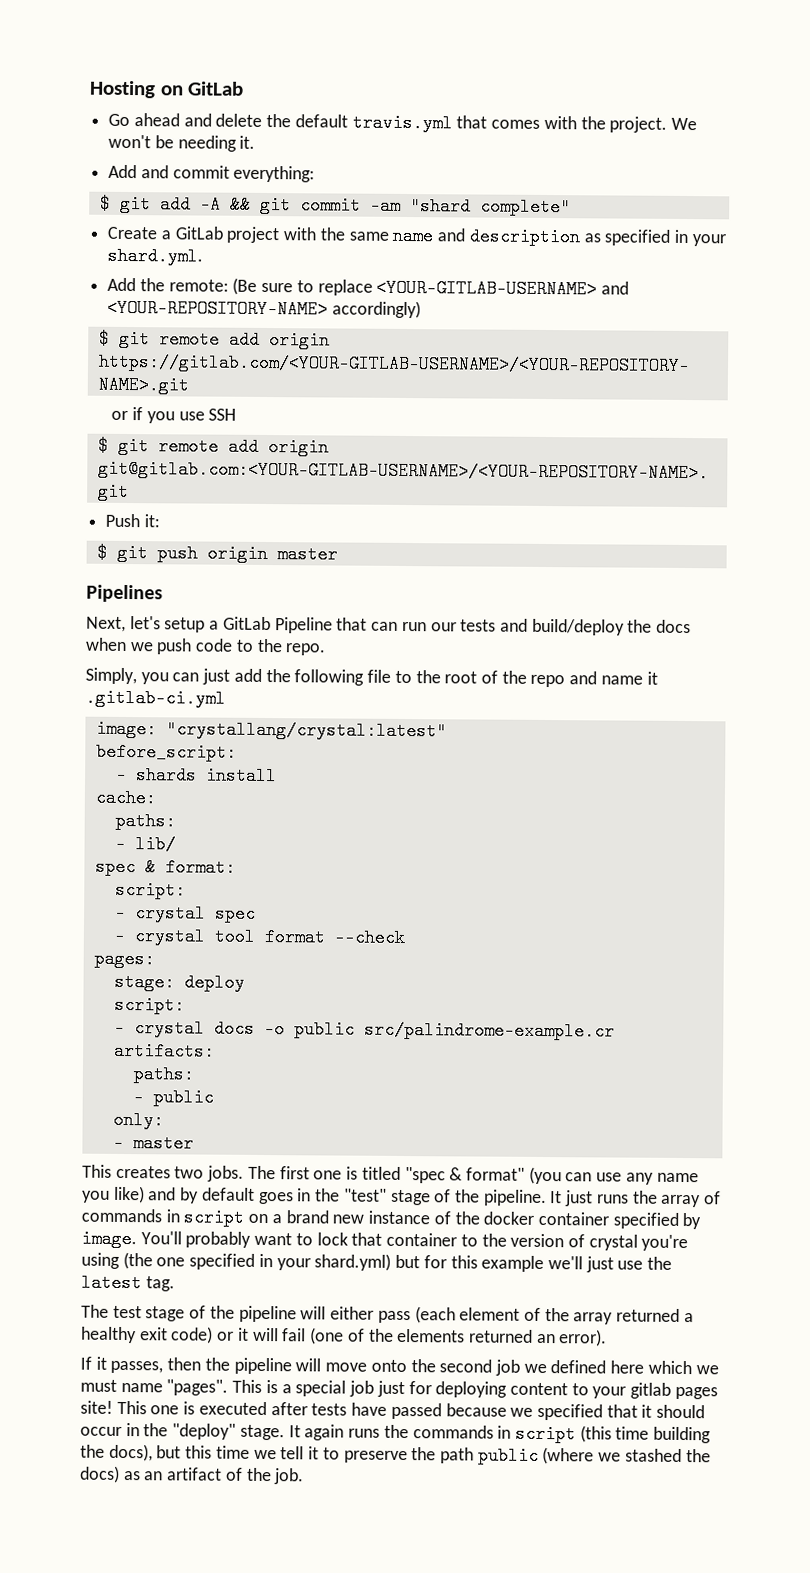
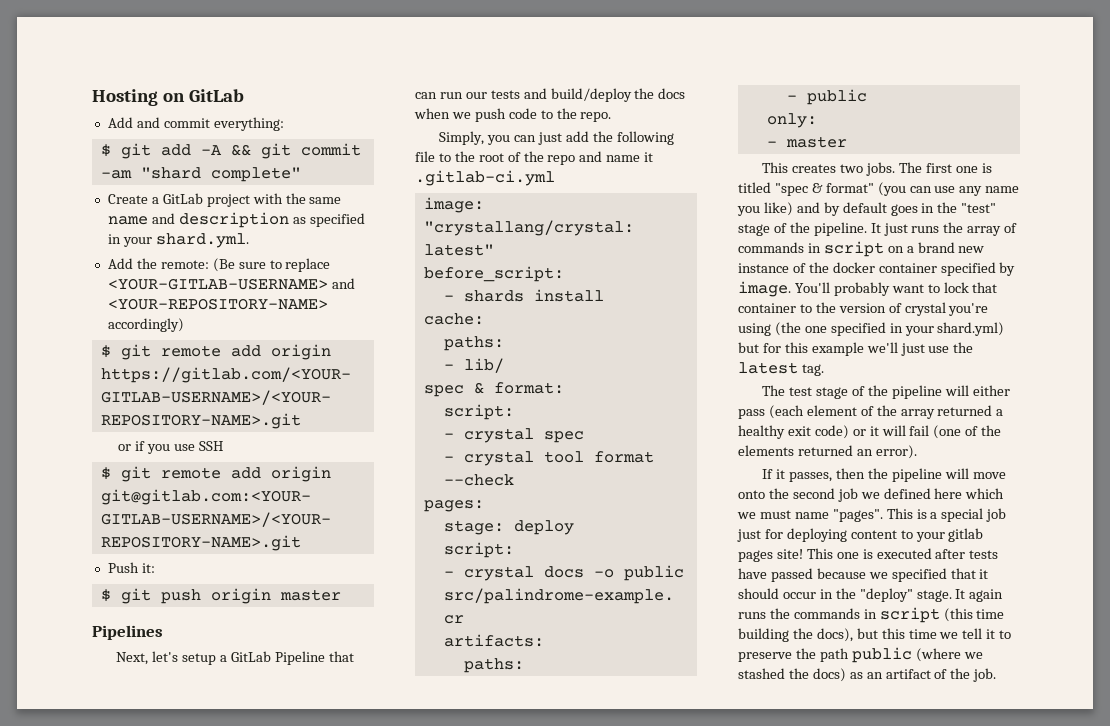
[108,113,697,133] [108,134,256,152] // Go ahead and delete the default travis.yml that comes with the project. We won't be needing it. -> (244, 95) none

